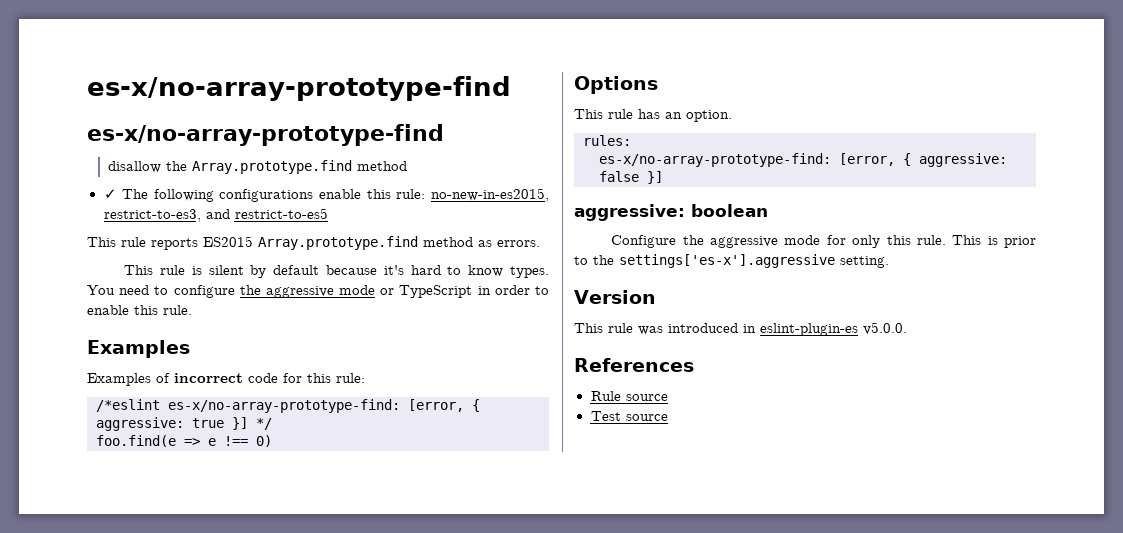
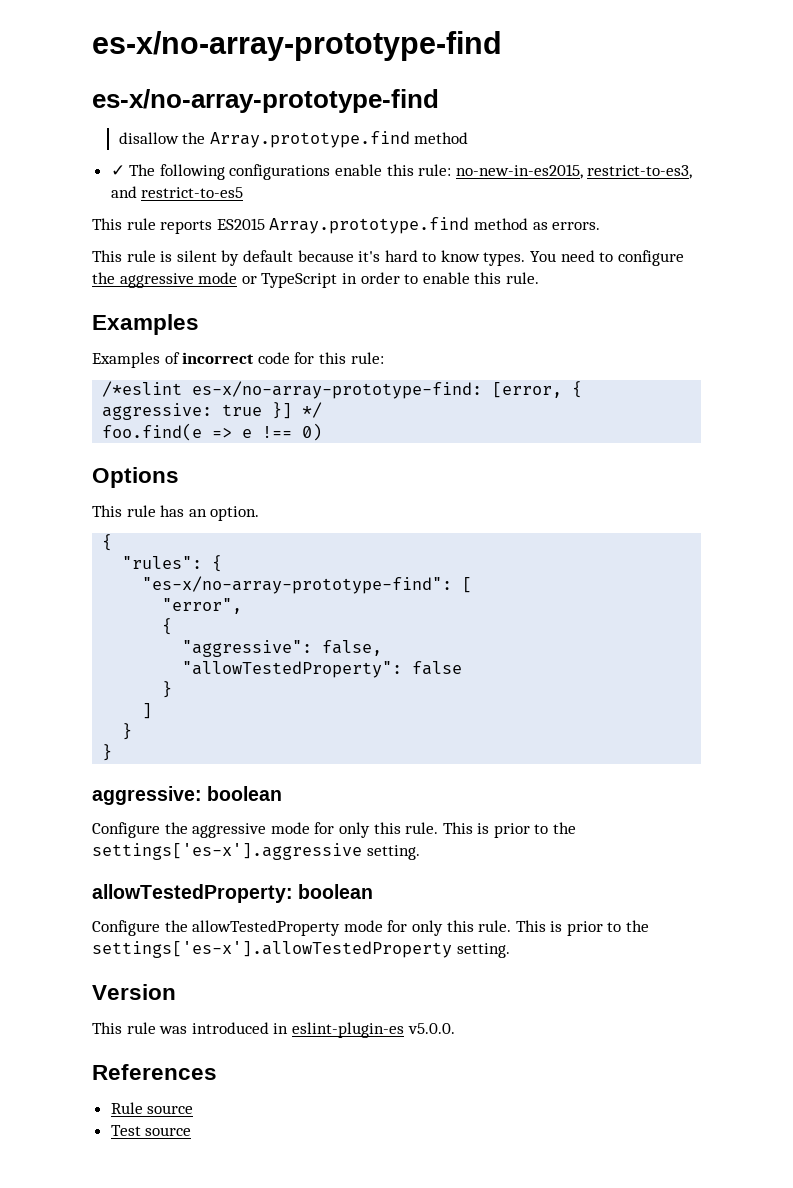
[583,135,631,146] [599,153,1007,167] [599,171,663,184] rules: // es-x/no-array-prototype-find: [error, { aggressive: false }] -> [102,534,113,551] [122,555,223,572] [142,576,473,594] [162,598,243,614] [162,618,173,635] [182,640,383,657] [182,661,463,678] [162,681,173,698] [142,703,153,719] [122,723,133,740] [102,744,113,761] { // "rules": { // "es-x/no-array-prototype-find": [ // "error", // { // "aggressive": false, // "allowTestedProperty": false // } // ] // } // }
(889, 262) none -> [92,884,374,903] [92,920,650,936] [92,941,510,958] // allowTestedProperty: boolean // Configure the allowTestedProperty mode for only this rule. This is prior to the settings['es-x'].allowTestedProperty setting.

